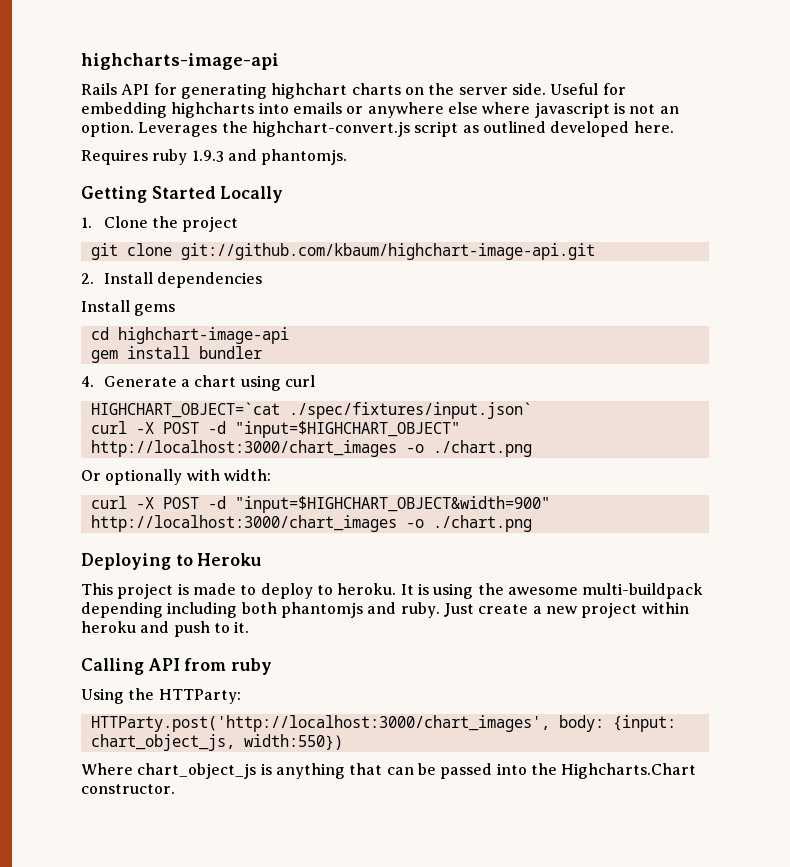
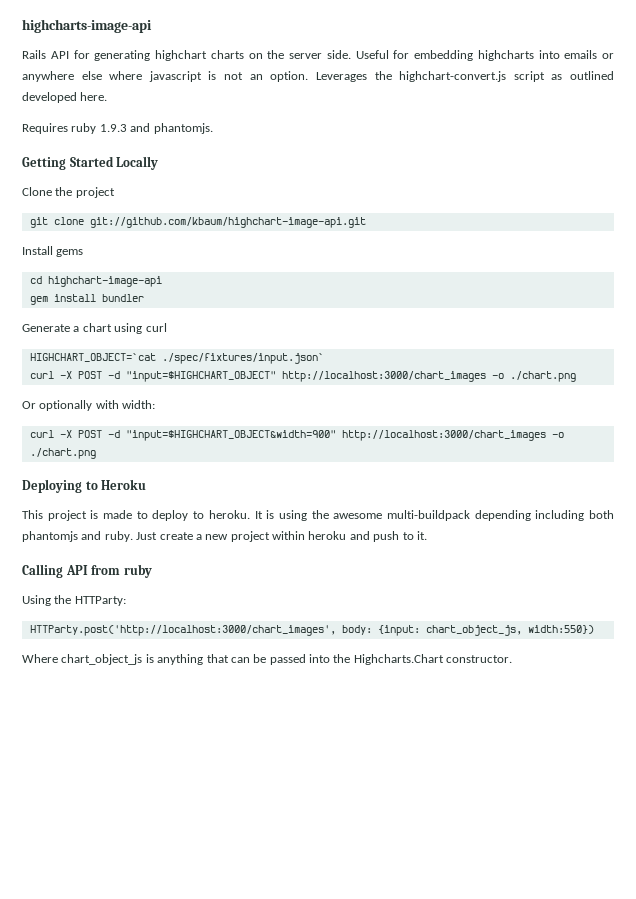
[81,217,92,228] 1. -> (159, 163) none
[81,272,262,288] // 2. Install dependencies -> (366, 222) none
[81,376,94,387] 4. -> (144, 298) none

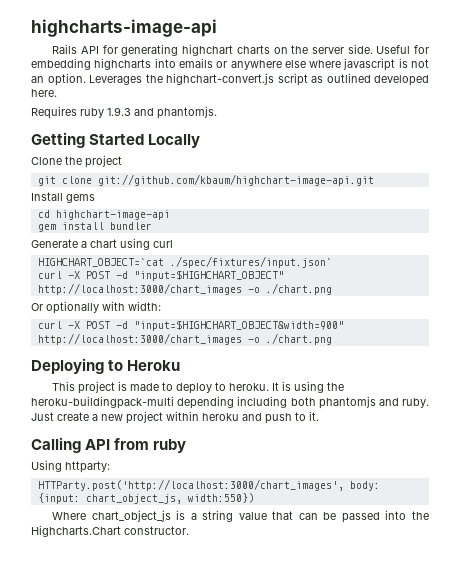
[333,510,470,521] awesome multi-buildpack -> [31,396,174,409] heroku-buildingpack-multi
[54,595,126,606] the HTTParty: -> [65,461,110,473] httparty:
[157,654,204,665] anything -> [190,510,267,522] a string value

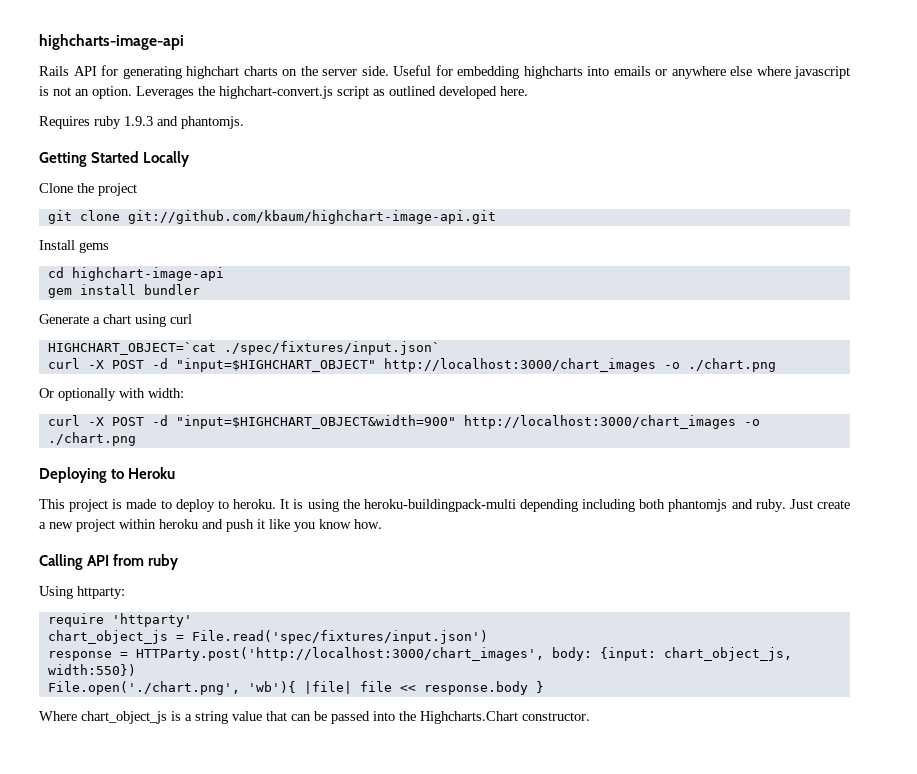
[295,411,319,421] to it. -> [257,519,382,532] it like you know how.
(110, 467) none -> [47,613,192,627] [47,630,488,644] [47,651,128,661] require 'httparty' // chart_object_js = File.read('spec/fixtures/input.json') // response =
(254, 498) none -> [47,681,544,695] // File.open('./chart.png', 'wb'){ |file| file << response.body }

